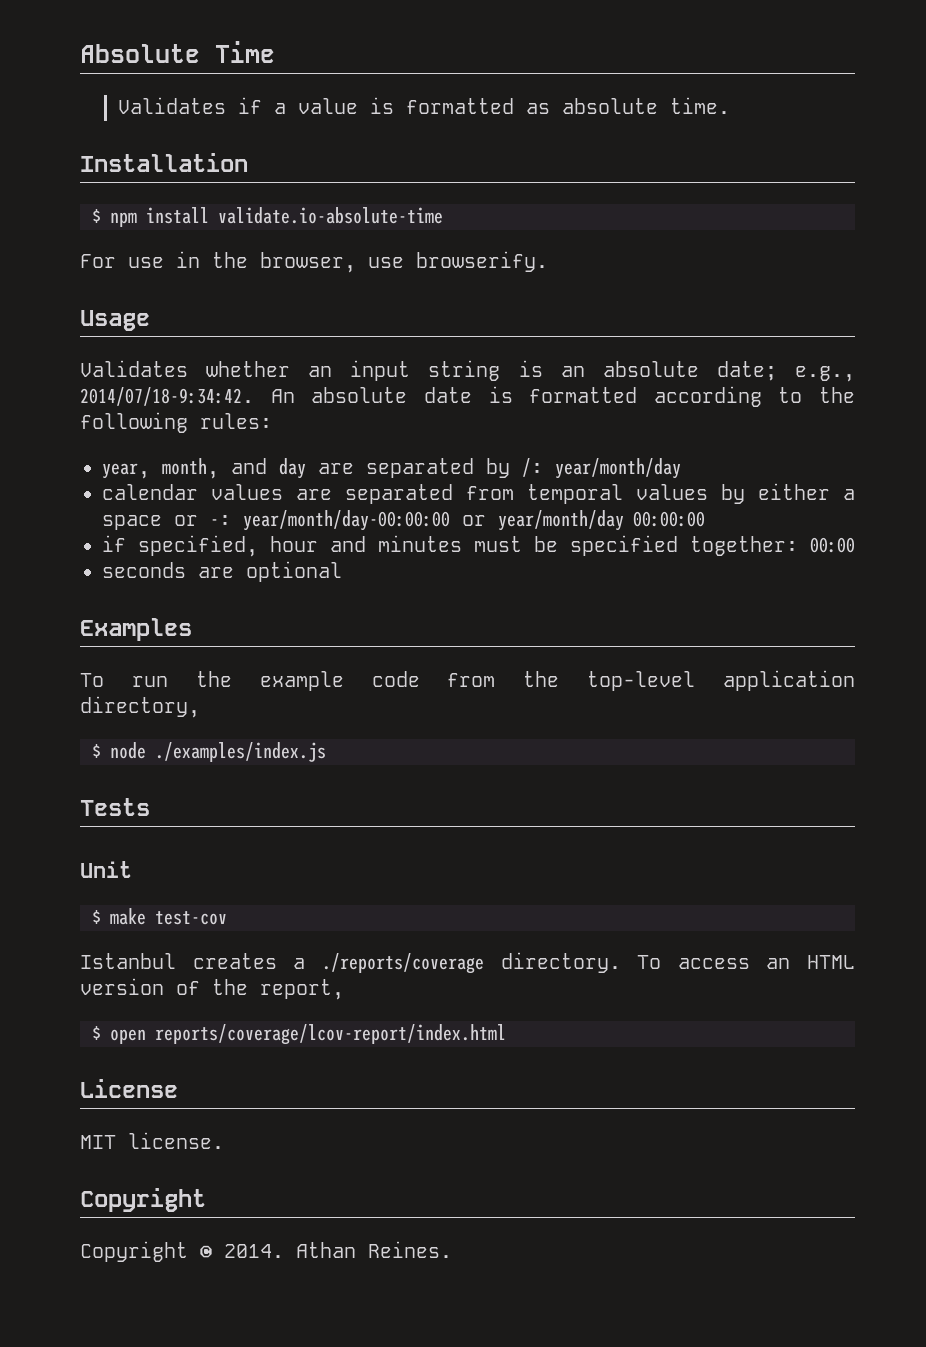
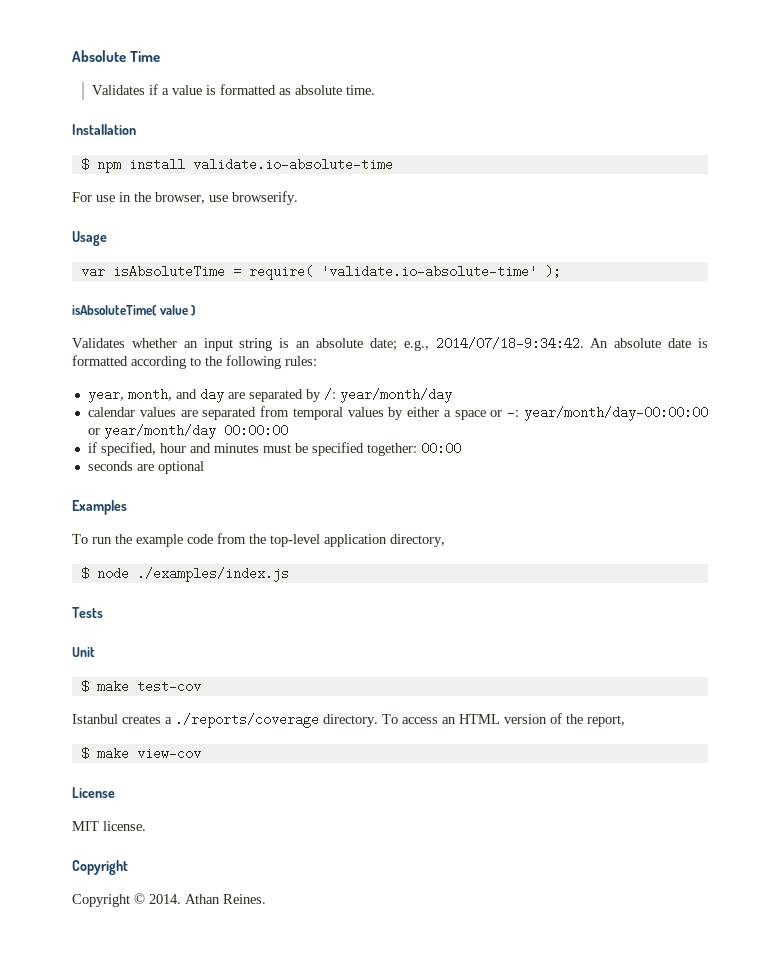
(150, 320) none -> [80,265,561,280] [72,305,196,316] // var isAbsoluteTime = require( 'validate.io-absolute-time' ); // isAbsoluteTime( value )
[110,1024,506,1045] open reports/coverage/lcov-report/index.html -> [96,747,201,760] make view-cov

